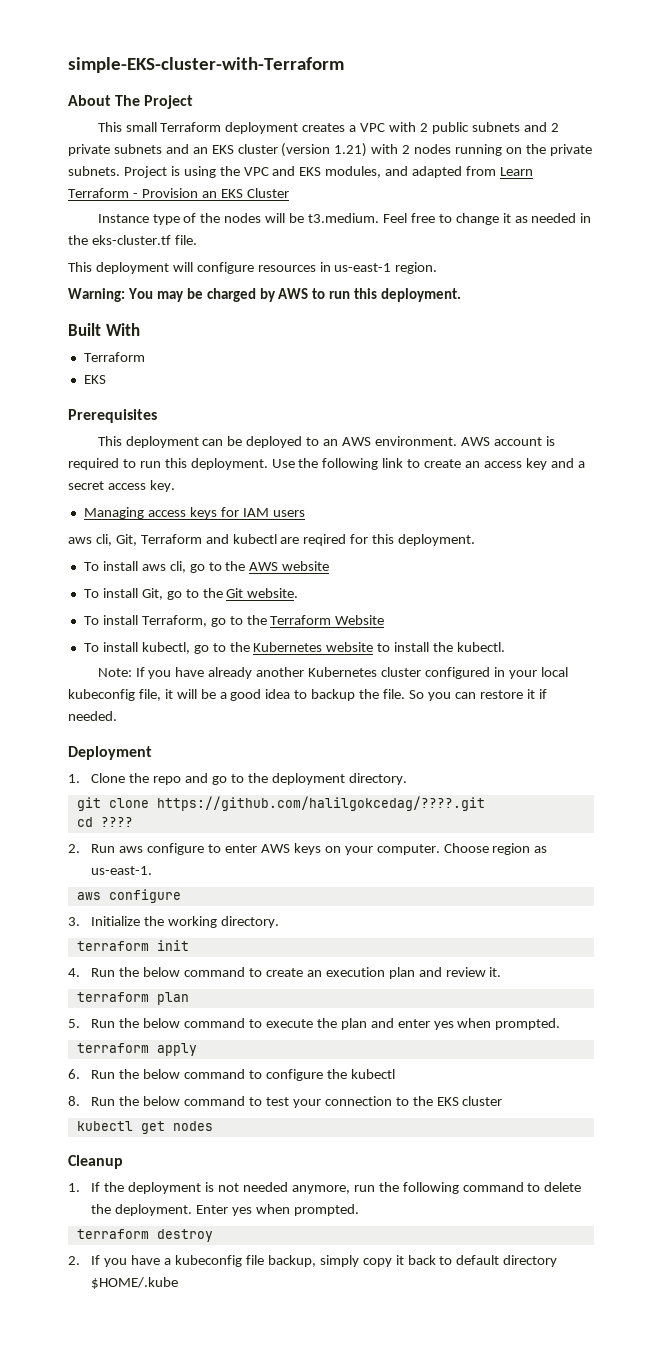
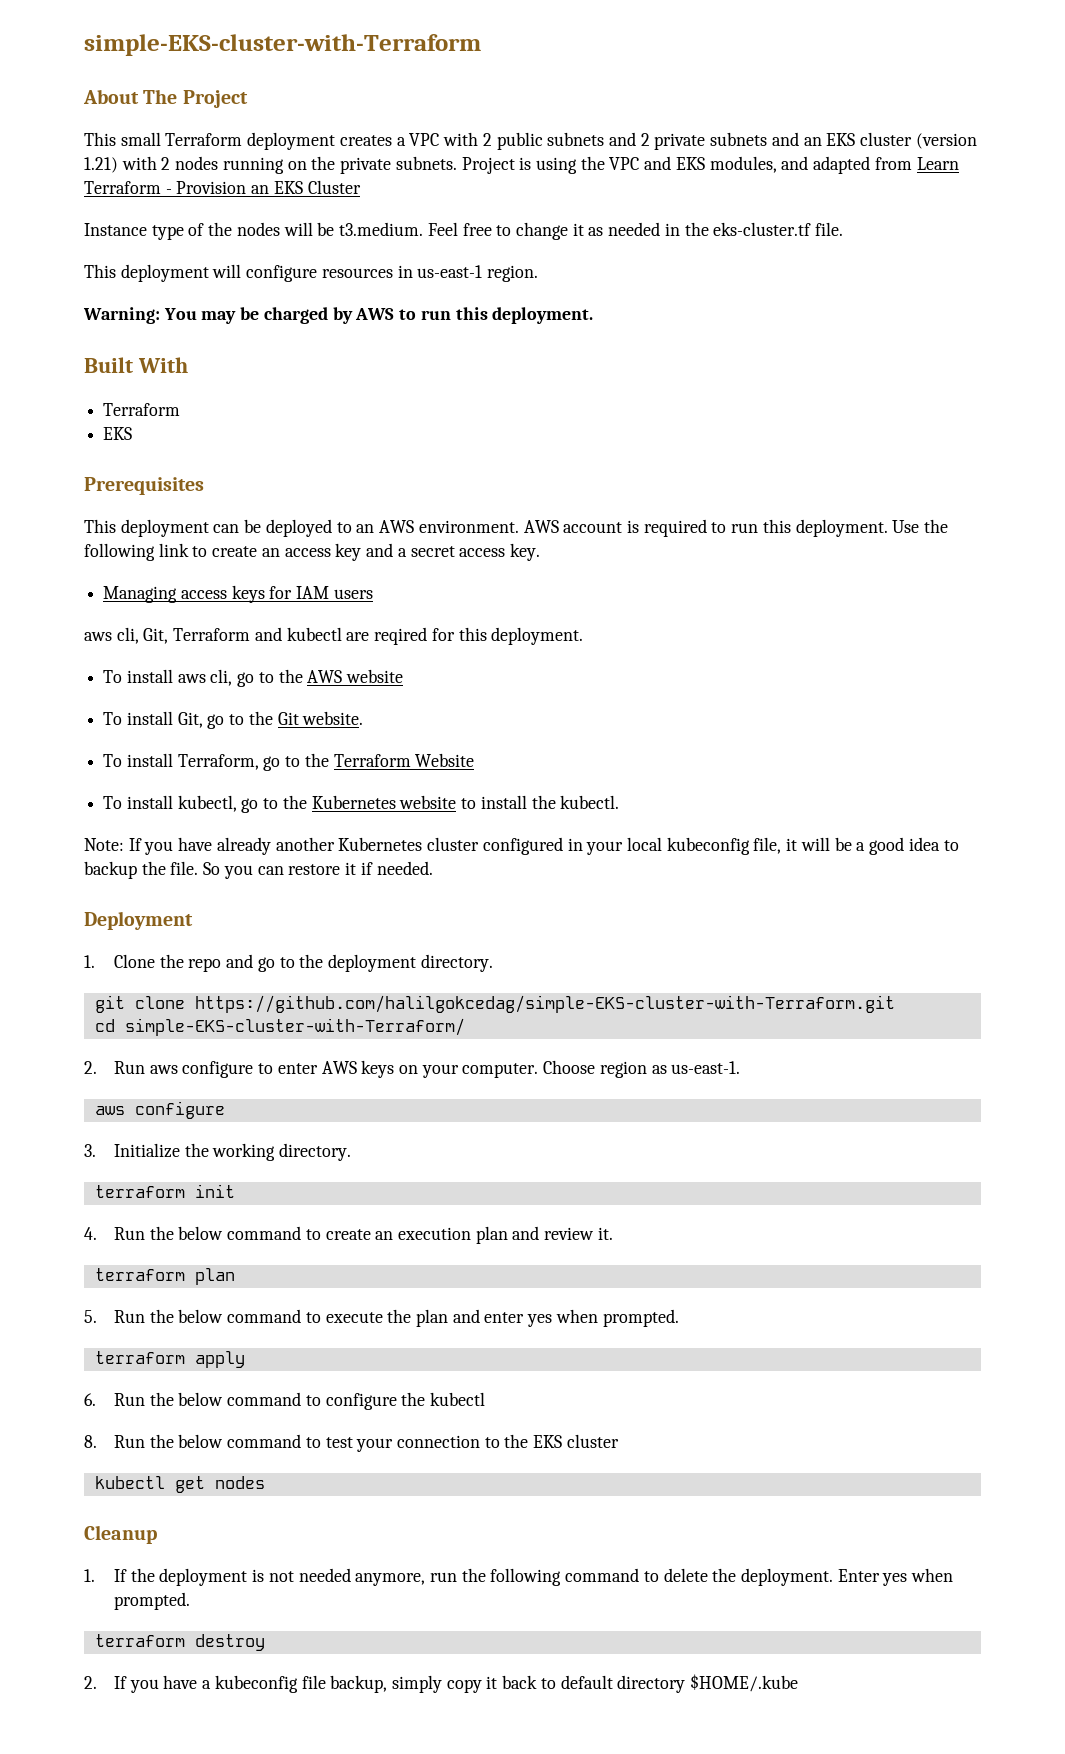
[156,796,485,811] https://github.com/halilgokcedag/????.git -> [194,995,895,1013] https://github.com/halilgokcedag/simple-EKS-cluster-with-Terraform.git
[100,817,133,827] ???? -> [124,1018,465,1036] simple-EKS-cluster-with-Terraform/

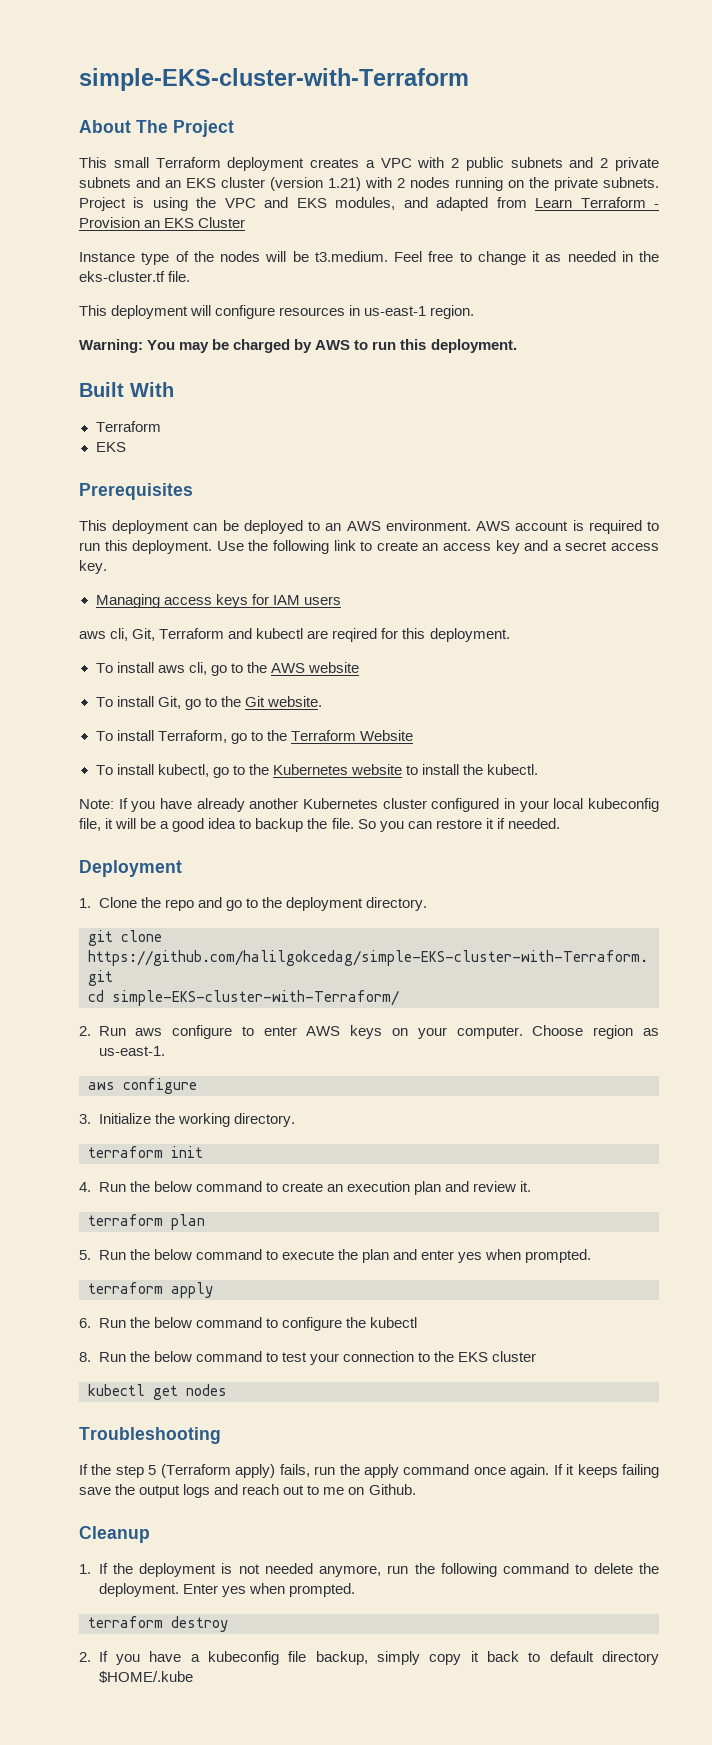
(265, 1482) none -> [79,1427,221,1444] [79,1464,659,1478] [79,1484,416,1498] // Troubleshooting // If the step 5 (Terraform apply) fails, run the apply command once again. If it keeps failing save the output logs and reach out to me on Github.

